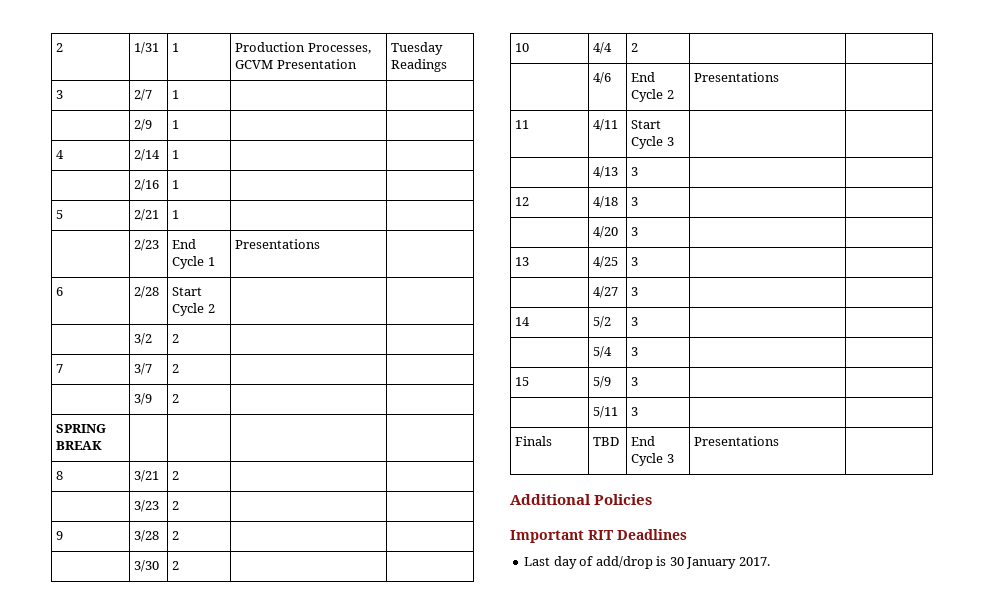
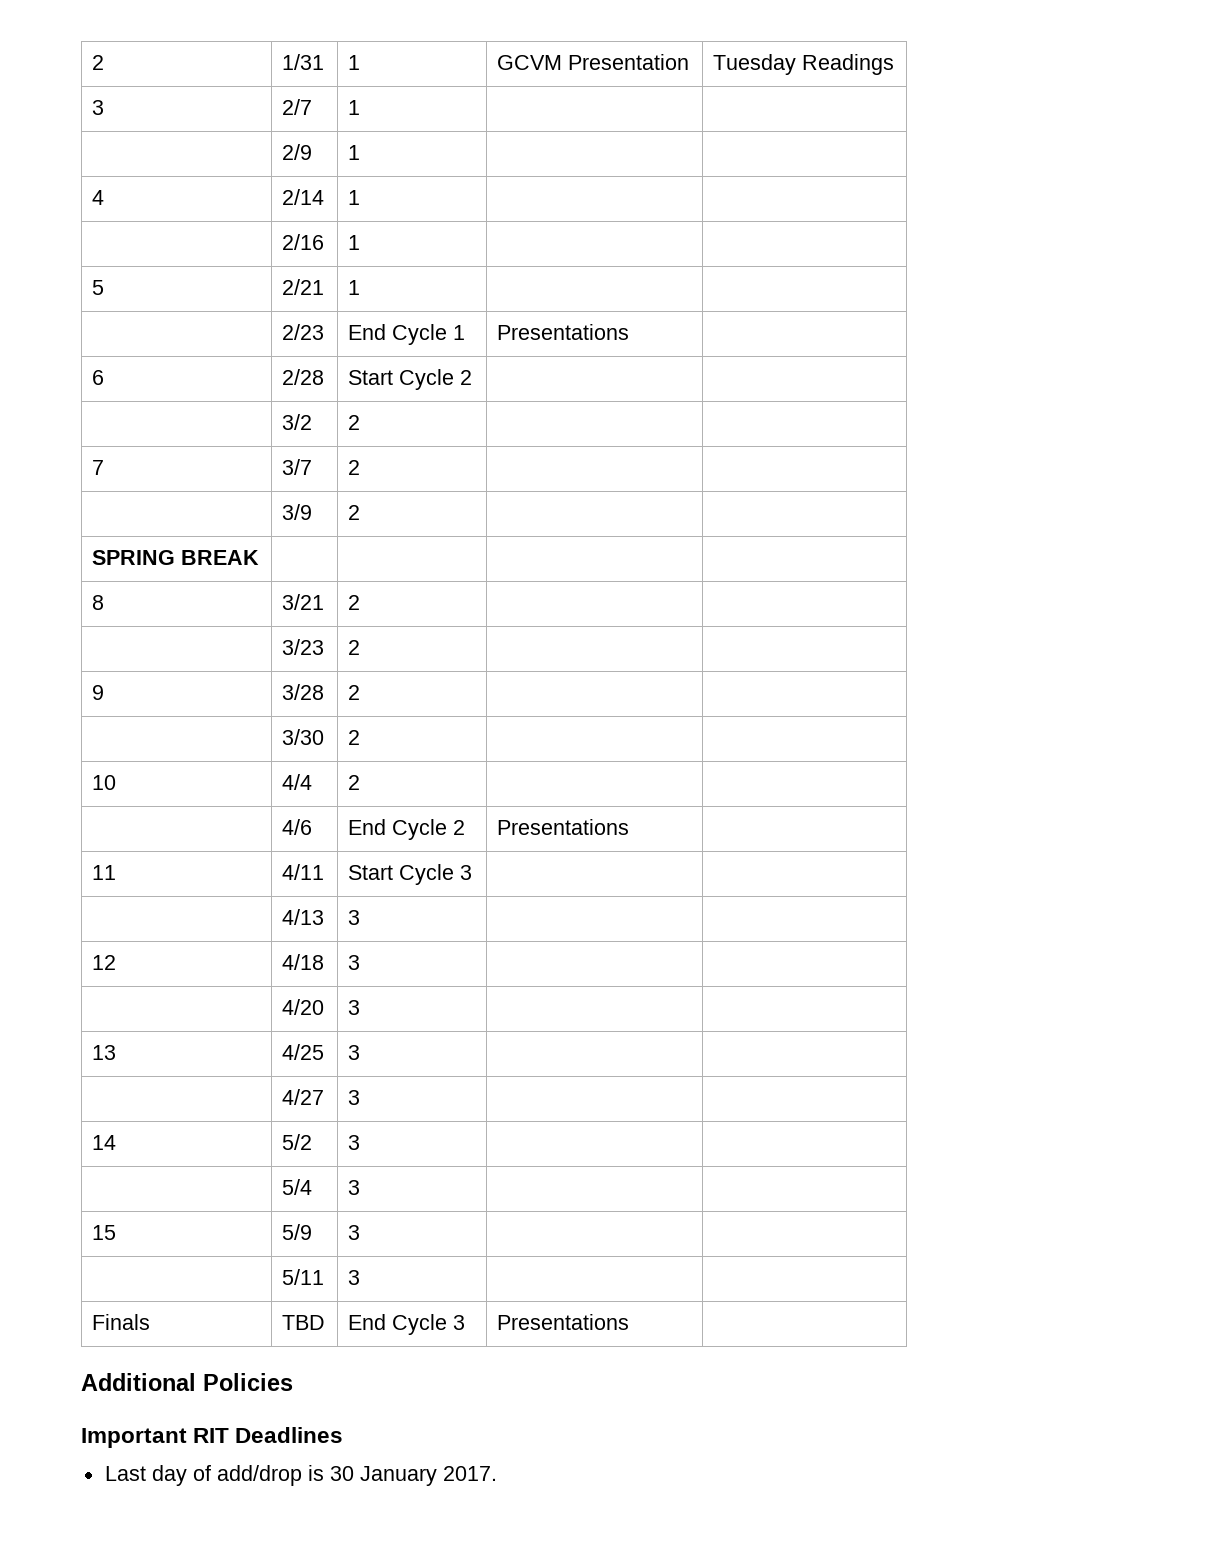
[235,42,371,54] Production Processes, -> (360, 62) none

